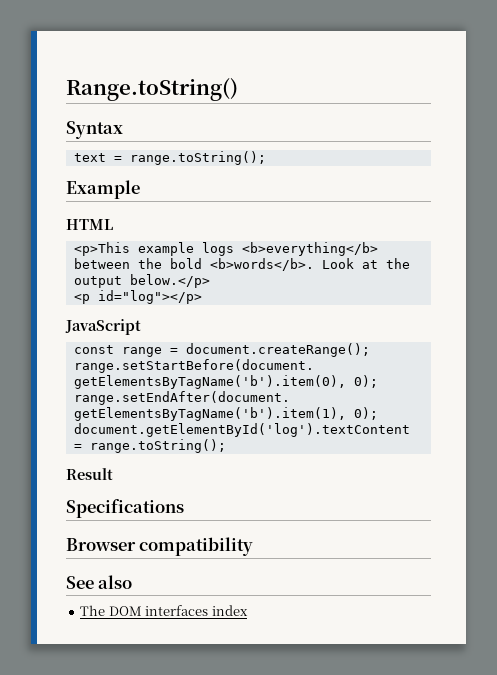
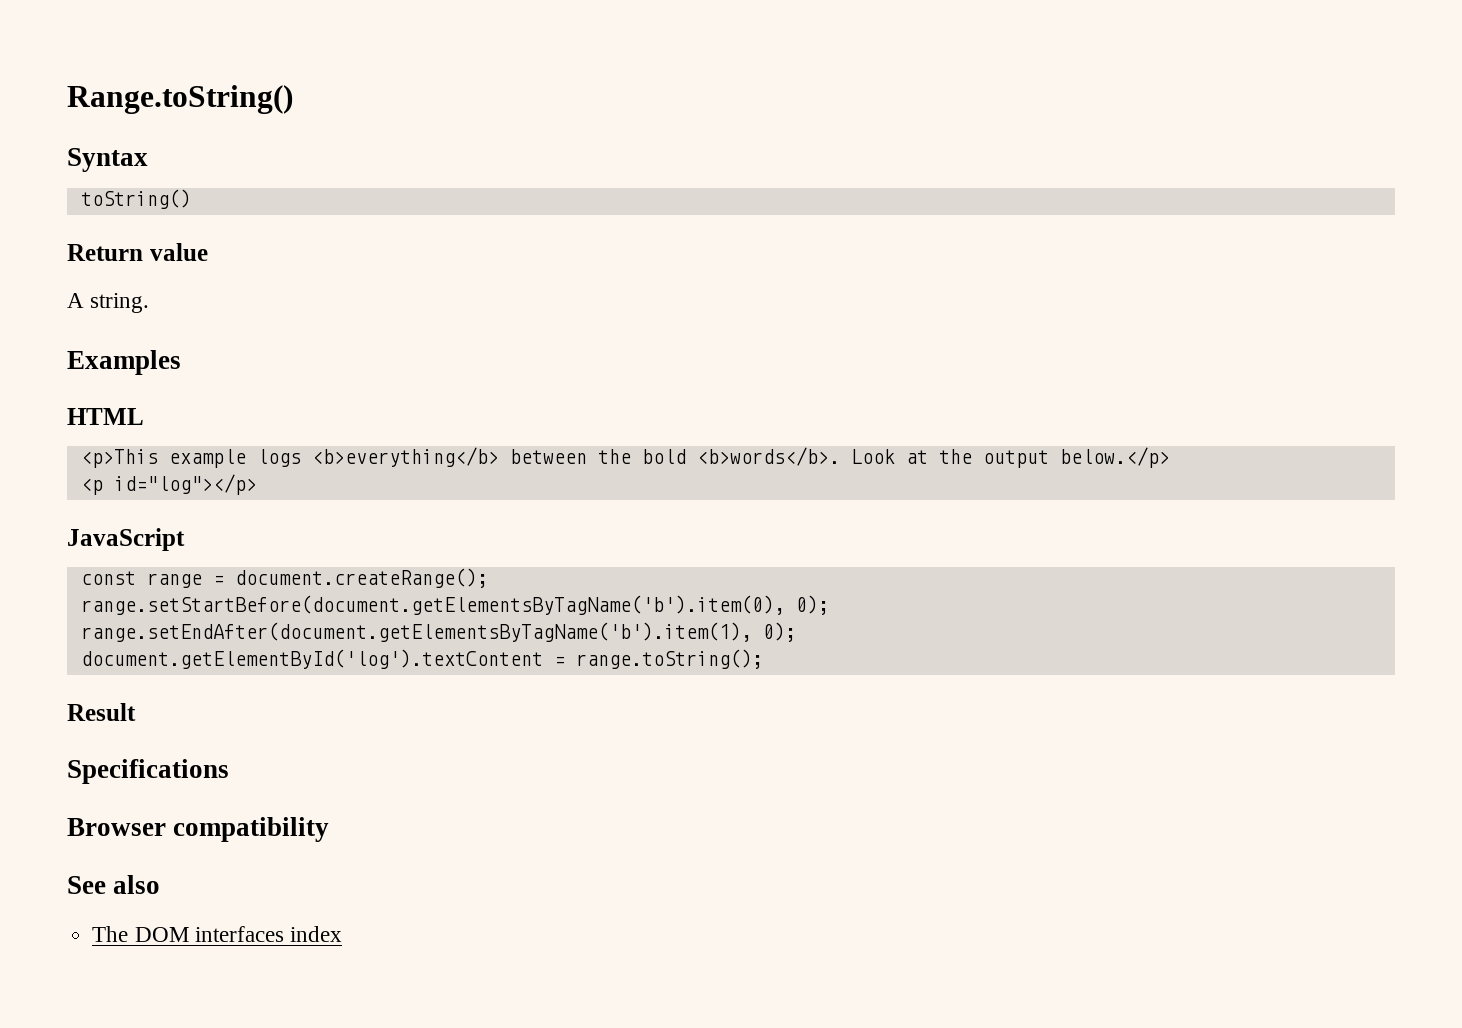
[73,151,266,165] [66,180,140,199] text = range.toString(); // Example -> [80,189,191,209] [67,243,208,261] [67,293,150,313] [67,350,181,375] toString() // Return value // A string. // Examples

